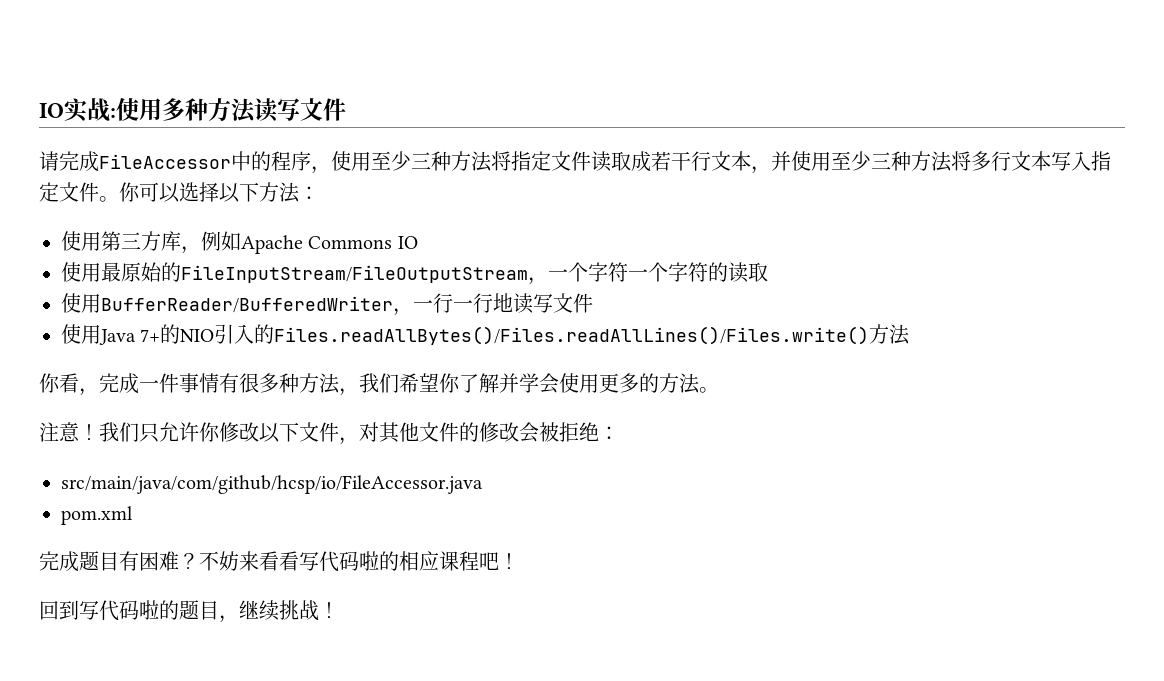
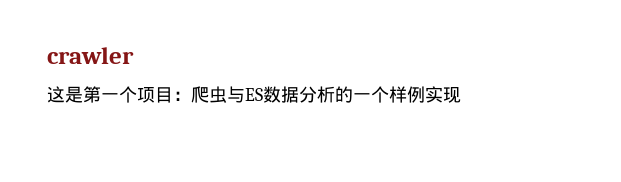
[39,98,346,123] [39,151,1111,174] [39,182,319,203] [61,231,418,254] [61,262,768,285] [61,293,593,316] [61,324,911,345] [39,373,719,396] [39,422,619,445] [61,475,483,494] [61,506,133,525] [39,551,519,572] [39,600,339,623] IO实战:使用多种方法读写文件 // 请完成FileAccessor中的程序，使用至少三种方法将指定文件读取成若干行文本，并使用至少三种方法将多行文本写入指定文件。你可以选择以下方法： // 使用第三方库，例如Apache Commons IO // 使用最原始的FileInputStream/FileOutputStream，一个字符一个字符的读取 // 使用BufferReader/BufferedWriter，一行一行地读写文件 // 使用Java 7+的NIO引入的Files.readAllBytes()/Files.readAllLines()/Files.write()方法 // 你看，完成一件事情有很多种方法，我们希望你了解并学会使用更多的方法。 // 注意！我们只允许你修改以下文件，对其他文件的修改会被拒绝： // src/main/java/com/github/hcsp/io/FileAccessor.java // pom.xml // 完成题目有困难？不妨来看看写代码啦的相应课程吧！ // 回到写代码啦的题目，继续挑战！ -> [47,47,134,64] [47,86,461,103] crawler // 这是第一个项目：爬虫与ES数据分析的一个样例实现

